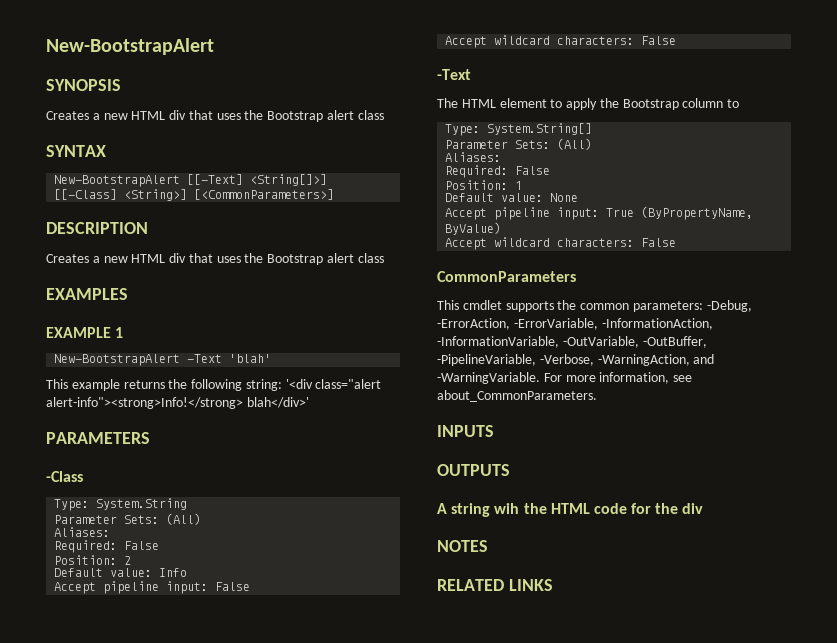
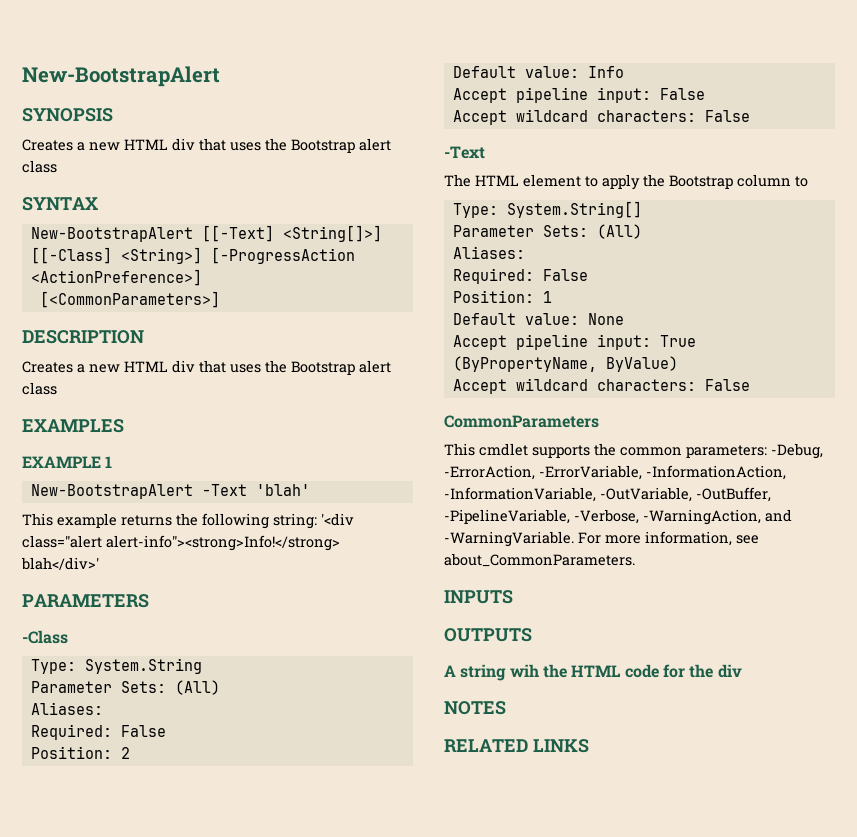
(188, 195) none -> [210,247,355,264] [30,269,202,286] [-ProgressAction <ActionPreference>] //

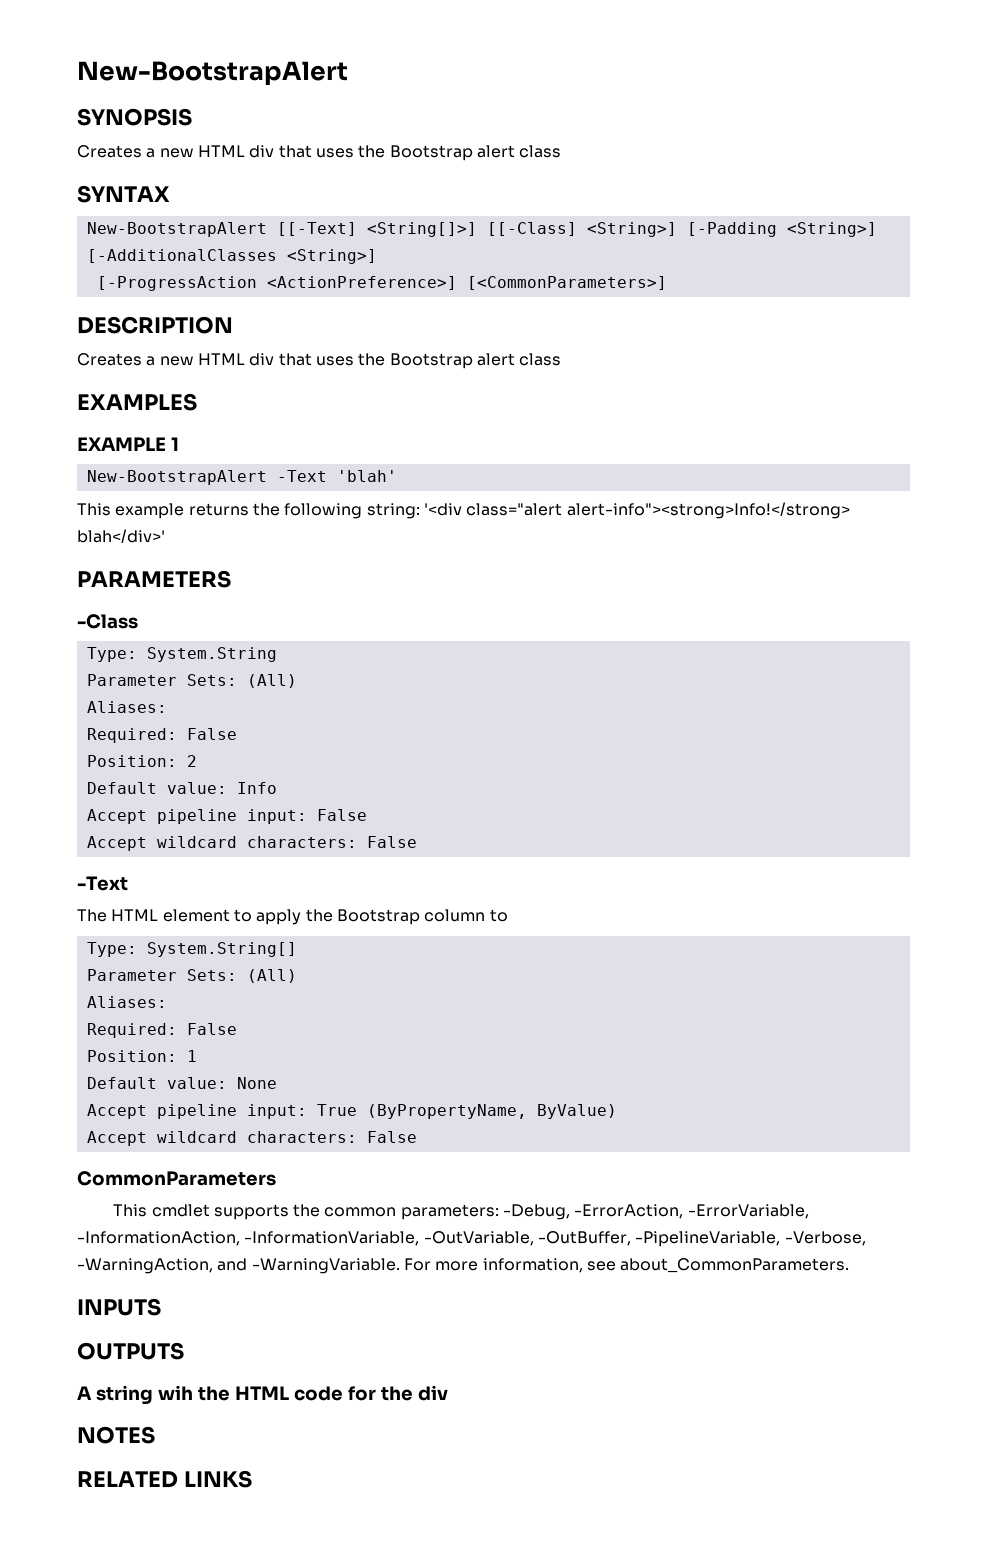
(202, 255) none -> [686,222,877,237] [86,249,377,264] [-Padding <String>] [-AdditionalClasses <String>] //
(202, 277) // -> (457, 283) none

